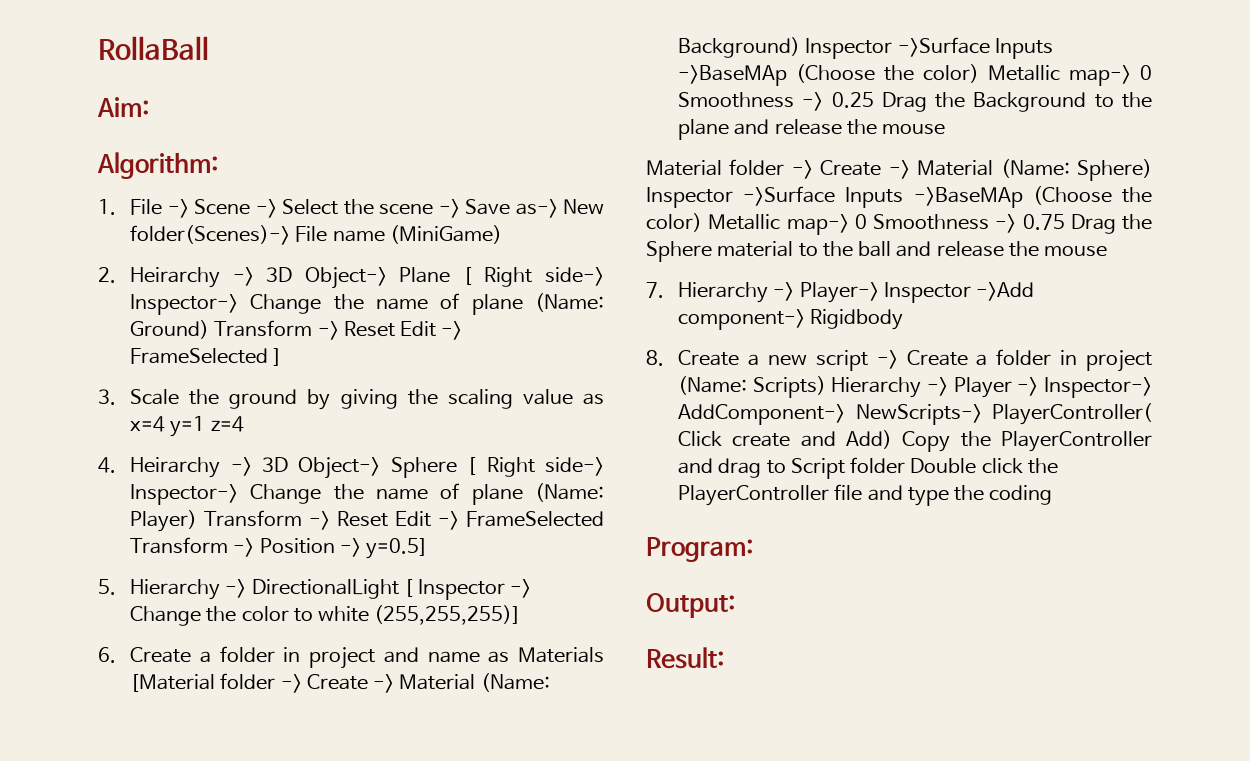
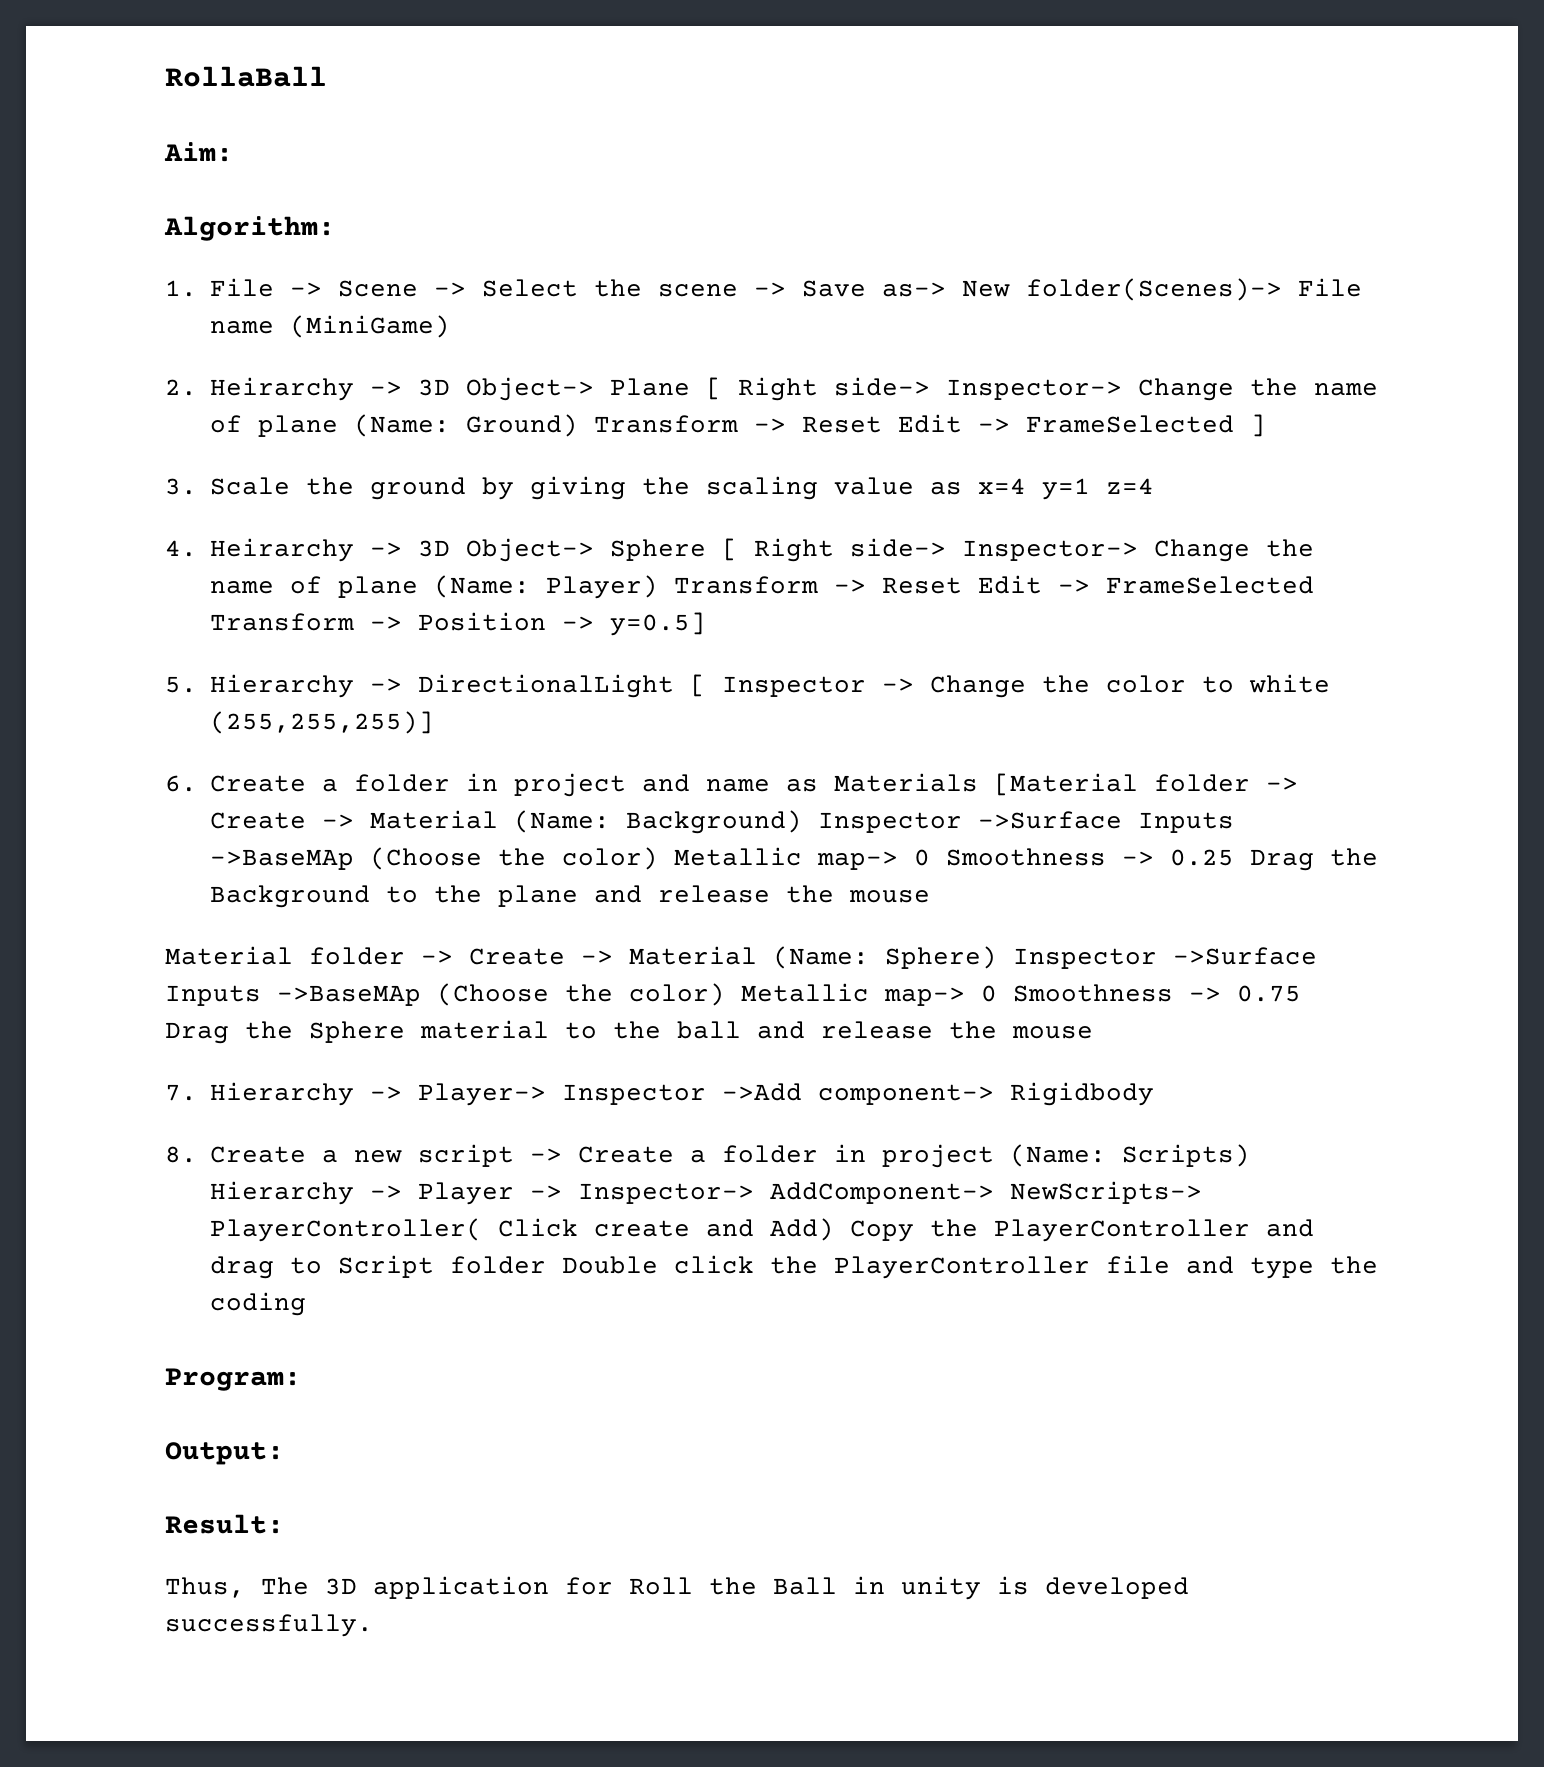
(724, 658) none -> [165,1576,1189,1600] [165,1614,373,1637] // Thus, The 3D application for Roll the Ball in unity is developed successfully.

